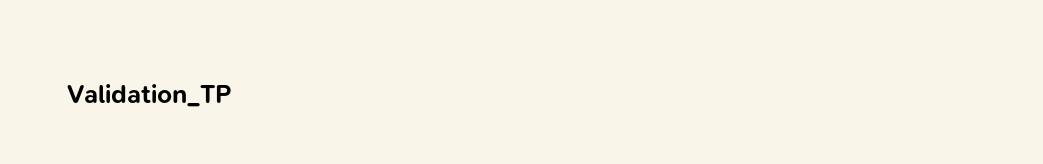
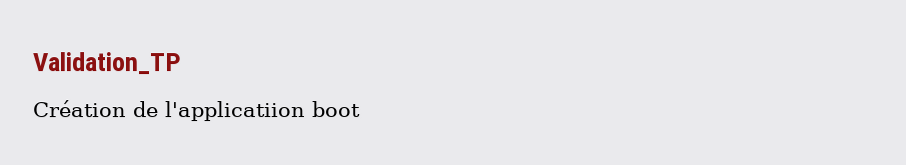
(231, 95) none -> [33,100,361,122] // Création de l'applicatiion boot

